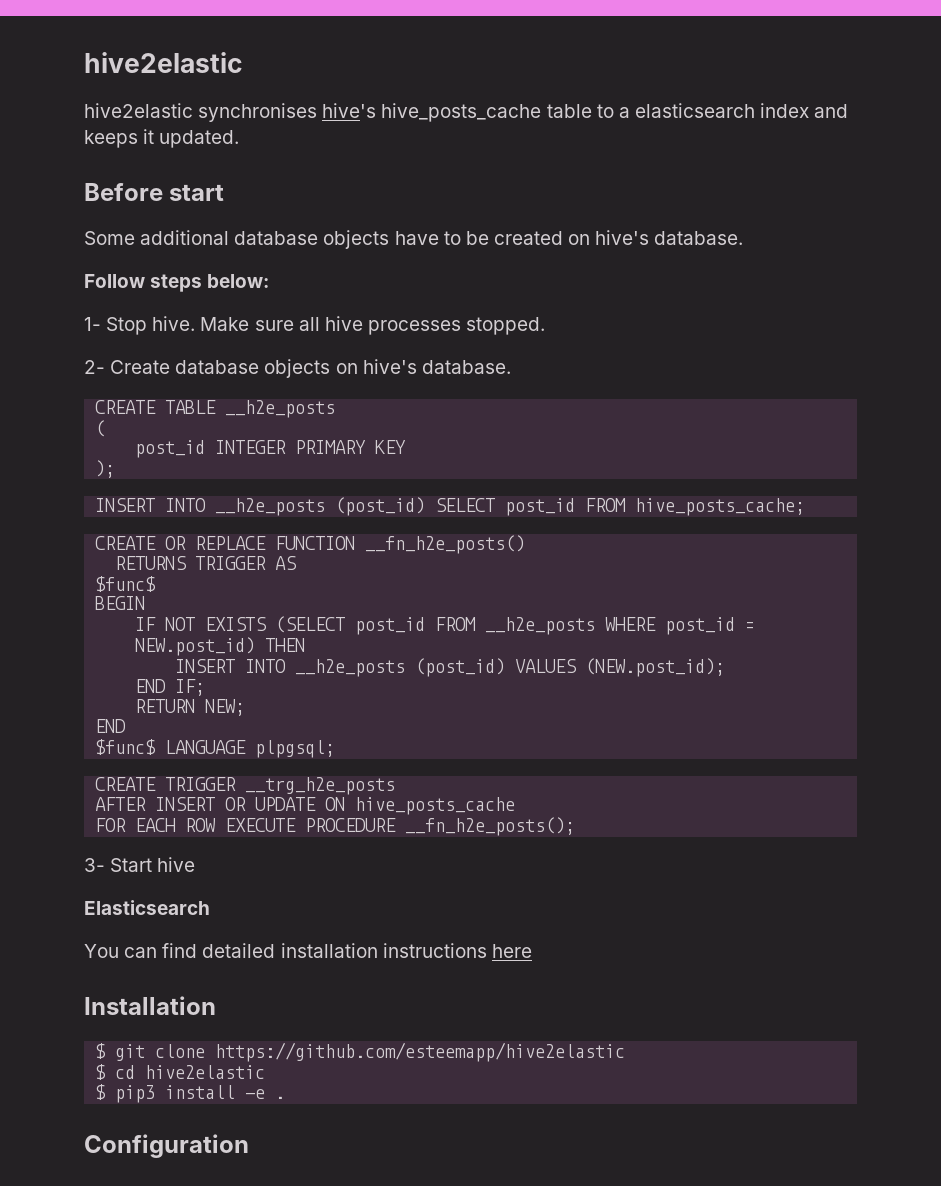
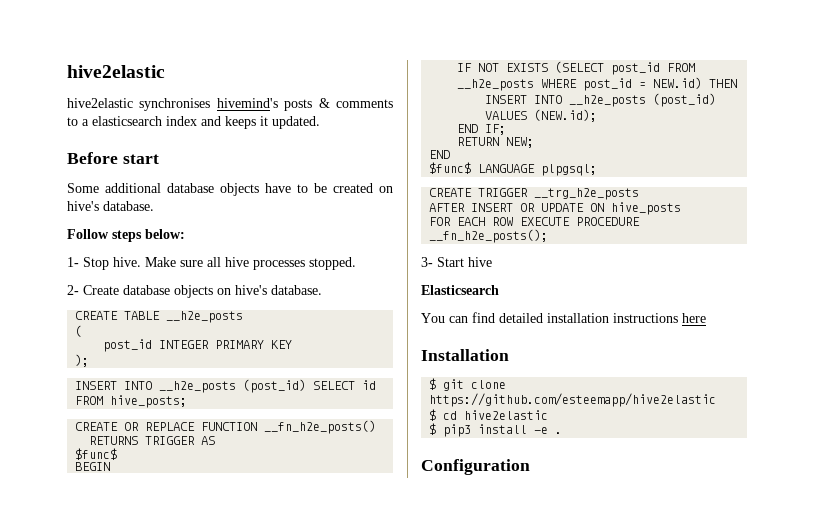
[322,103,592,122] hive's hive_posts_cache table -> [216,98,393,111] hivemind's posts & comments
[505,498,806,516] post_id FROM hive_posts_cache; -> [362,380,377,390] [75,395,188,408] id FROM hive_posts;
[135,637,256,656] NEW.post_id) -> [653,77,703,89] NEW.id)
[585,658,726,677] (NEW.post_id); -> [534,109,598,122] (NEW.id);
[355,797,516,815] hive_posts_cache -> [611,202,682,215] hive_posts

